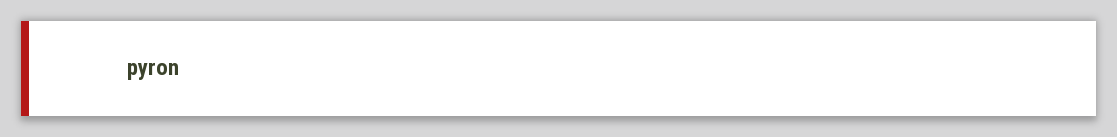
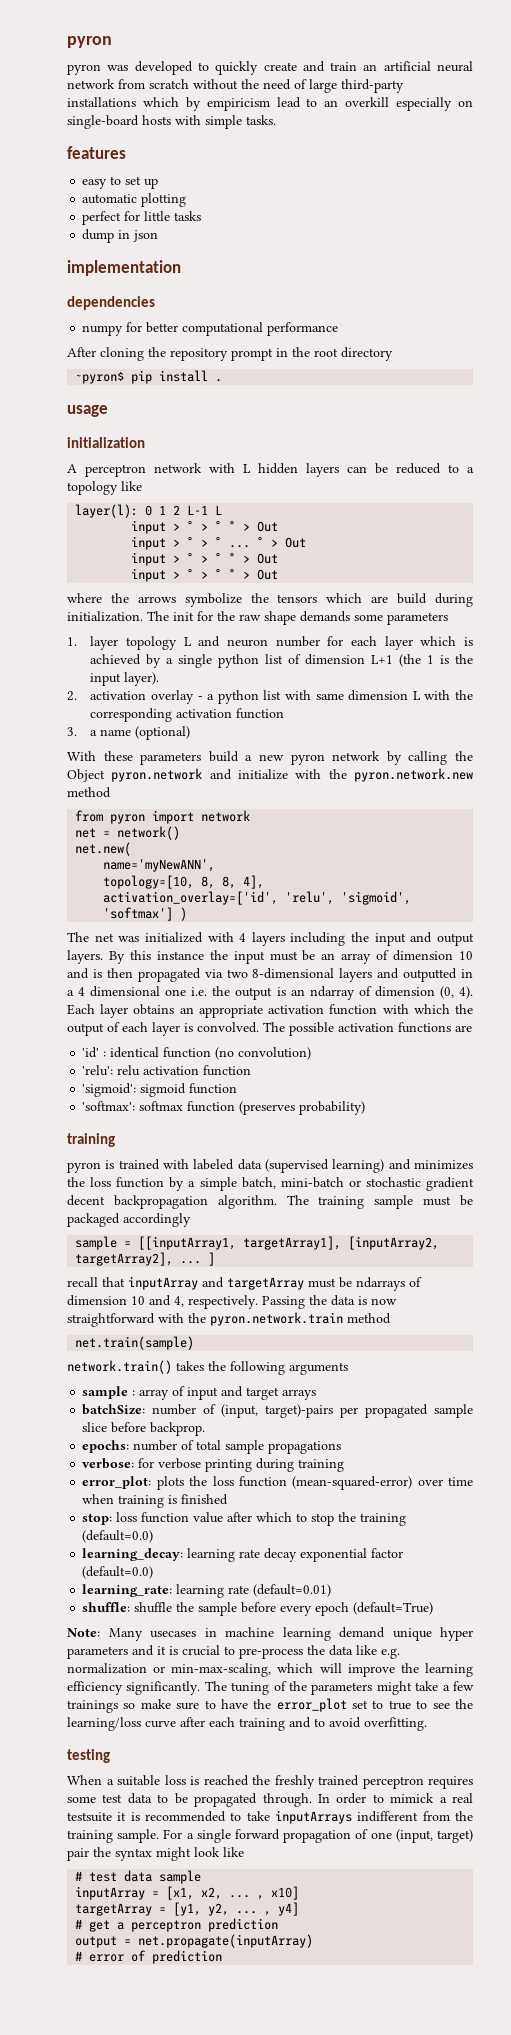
[127,62,179,80] pyron -> [67,36,112,48] [67,61,474,75] [67,79,404,93] [67,97,474,111] [67,115,276,129] [67,146,126,159] [82,176,159,189] [82,193,187,207] [82,211,202,225] [82,229,159,243] [67,260,181,276] [67,296,155,310] [82,322,339,336] [67,347,393,361] [75,370,223,384] [67,405,108,417] [67,437,145,448] [67,463,474,477] [67,481,142,495] [75,504,223,518] [131,520,279,534] [131,536,307,550] [131,552,279,566] [131,568,279,582] [67,593,474,607] [67,611,448,625] [67,636,473,650] [90,654,474,668] [90,672,160,686] [67,690,473,704] [90,708,285,722] [67,726,191,740] [67,751,474,765] [67,768,473,782] [67,787,111,798] [75,810,251,824] [75,826,181,840] [75,842,132,856] [103,859,216,872] [103,875,265,889] [103,891,412,905] [103,907,188,921] [67,932,474,946] [67,950,473,964] [67,968,473,982] [67,986,473,1000] [67,1004,473,1018] [67,1022,472,1036] [82,1047,312,1060] [82,1065,252,1076] [82,1083,238,1097] [82,1101,366,1115] [67,1133,115,1147] [67,1159,473,1173] [67,1177,475,1191] [67,1195,473,1209] [67,1213,191,1227] [75,1236,440,1250] [75,1252,216,1266] [67,1276,422,1291] [67,1295,397,1309] [67,1312,391,1327] [75,1336,195,1350] [67,1360,348,1375] [82,1386,317,1400] [82,1404,473,1418] [82,1422,206,1436] [82,1440,342,1454] [82,1458,345,1472] [82,1476,473,1490] [82,1494,229,1508] [82,1512,407,1526] [82,1530,154,1543] [82,1548,404,1562] [82,1566,154,1579] [82,1584,332,1598] [82,1602,434,1616] [67,1627,473,1641] [67,1645,400,1659] [67,1663,474,1677] [67,1681,474,1695] [67,1698,473,1713] [67,1717,427,1731] [67,1749,110,1763] [67,1775,473,1789] [67,1793,474,1807] [67,1810,473,1824] [67,1829,473,1843] [67,1847,244,1861] [75,1870,202,1884] [75,1886,300,1900] [75,1902,300,1916] [75,1918,279,1932] [75,1934,314,1948] [75,1950,223,1964] pyron // pyron was developed to quickly create and train an artificial neural network from scratch without the need of large third-party installations which by empiricism lead to an overkill especially on single-board hosts with simple tasks. // features // easy to set up // automatic plotting // perfect for little tasks // dump in json // implementation // dependencies // numpy for better computational performance // After cloning the repository prompt in the root directory // ~pyron$ pip install . // usage // initialization // A perceptron network with L hidden layers can be reduced to a topology like // layer(l): 0 1 2 L-1 L // input > ° > ° ° > Out // input > ° > ° ... ° > Out // input > ° > ° ° > Out // input > ° > ° ° > Out // where the arrows symbolize the tensors which are build during initialization. The init for the raw shape demands some parameters // 1. layer topology L and neuron number for each layer which is achieved by a single python list of dimension L+1 (the 1 is the input layer). // 2. activation overlay - a python list with same dimension L with the corresponding activation function // 3. a name (optional) // With these parameters build a new pyron network by calling the Object pyron.network and initialize with the pyron.network.new method // from pyron import network // net = network() // net.new( // name='myNewANN', // topology=[10, 8, 8, 4], // activation_overlay=['id', 'relu', 'sigmoid', 'softmax'] ) // The net was initialized with 4 layers including the input and output layers. By this instance the input must be an array of dimension 10 and is then propagated via two 8-dimensional layers and outputted in a 4 dimensional one i.e. the output is an ndarray of dimension (0, 4). Each layer obtains an appropriate activation function with which the output of each layer is convolved. The possible activation functions are // 'id' : identical function (no convolution) // 'relu': relu activation function // 'sigmoid': sigmoid function // 'softmax': softmax function (preserves probability) // training // pyron is trained with labeled data (supervised learning) and minimizes the loss function by a simple batch, mini-batch or stochastic gradient decent backpropagation algorithm. The training sample must be packaged accordingly // sample = [[inputArray1, targetArray1], [inputArray2, targetArray2], ... ] // recall that inputArray and targetArray must be ndarrays of dimension 10 and 4, respectively. Passing the data is now straightforward with the pyron.network.train method // net.train(sample) // network.train() takes the following arguments // sample : array of input and target arrays // batchSize: number of (input, target)-pairs per propagated sample slice before backprop. // epochs: number of total sample propagations // verbose: for verbose printing during training // error_plot: plots the loss function (mean-squared-error) over time when training is finished // stop: loss function value after which to stop the training (default=0.0) // learning_decay: learning rate decay exponential factor (default=0.0) // learning_rate: learning rate (default=0.01) // shuffle: shuffle the sample before every epoch (default=True) // Note: Many usecases in machine learning demand unique hyper parameters and it is crucial to pre-process the data like e.g. normalization or min-max-scaling, which will improve the learning efficiency significantly. The tuning of the parameters might take a few trainings so make sure to have the error_plot set to true to see the learning/loss curve after each training and to avoid overfitting. // testing // When a suitable loss is reached the freshly trained perceptron requires some test data to be propagated through. In order to mimick a real testsuite it is recommended to take inputArrays indifferent from the training sample. For a single forward propagation of one (input, target) pair the syntax might look like // # test data sample // inputArray = [x1, x2, ... , x10] // targetArray = [y1, y2, ... , y4] // # get a perceptron prediction // output = net.propagate(inputArray) // # error of prediction

